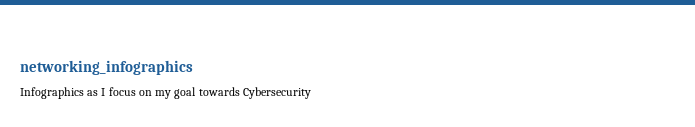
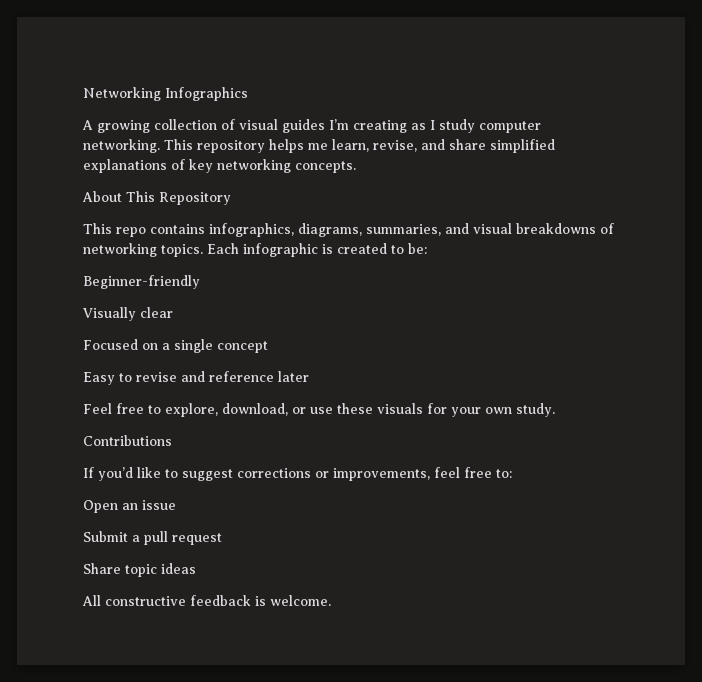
[20,60,193,75] [20,87,311,99] networking_infographics // Infographics as I focus on my goal towards Cybersecurity -> [83,87,248,101] [82,119,541,133] [83,139,555,153] [83,159,356,173] [82,191,231,205] [83,223,614,237] [83,243,427,257] [83,275,200,289] [83,307,173,321] [83,339,268,353] [83,371,309,385] [83,403,555,417] [83,435,172,446] [83,467,512,481] [83,500,176,513] [83,531,222,545] [83,563,196,577] [82,595,331,606] Networking Infographics // A growing collection of visual guides I’m creating as I study computer networking. This repository helps me learn, revise, and share simplified explanations of key networking concepts. // About This Repository // This repo contains infographics, diagrams, summaries, and visual breakdowns of networking topics. Each infographic is created to be: // Beginner-friendly // Visually clear // Focused on a single concept // Easy to revise and reference later // Feel free to explore, download, or use these visuals for your own study. // Contributions // If you’d like to suggest corrections or improvements, feel free to: // Open an issue // Submit a pull request // Share topic ideas // All constructive feedback is welcome.

